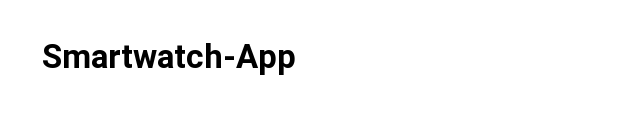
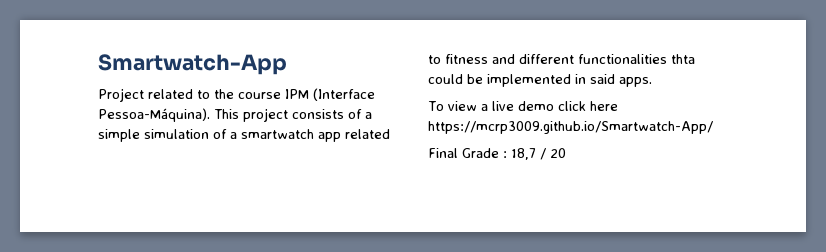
(296, 59) none -> [98,88,375,102] [98,108,372,122] [98,129,390,142] [428,54,695,64] [428,74,652,87] [428,101,618,111] [428,121,713,134] [428,148,566,160] // Project related to the course IPM (Interface Pessoa-Máquina). This project consists of a simple simulation of a smartwatch app related to fitness and different functionalities thta could be implemented in said apps. // To view a live demo click here https://mcrp3009.github.io/Smartwatch-App/ // Final Grade : 18,7 / 20

